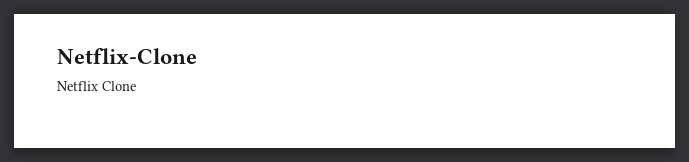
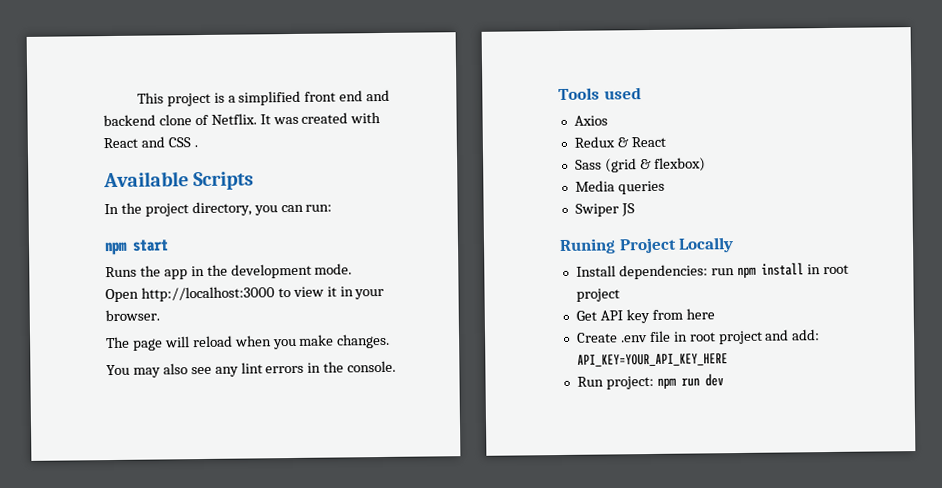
[57,48,197,64] [57,81,136,91] Netflix-Clone // Netflix Clone -> [136,89,391,107] [103,111,382,127] [103,136,198,149] [103,171,255,191] [104,201,333,217] [104,239,169,256] [105,263,353,280] [105,286,385,303] [105,309,160,322] [106,333,391,351] [106,360,397,378] [558,87,642,101] [573,115,608,126] [573,136,666,148] [574,157,706,173] [574,180,665,195] [574,203,635,217] [559,237,735,255] [575,262,849,280] [575,288,620,302] [575,308,715,324] [575,329,821,345] [576,353,728,367] [576,373,724,390] This project is a simplified front end and backend clone of Netflix. It was created with React and CSS . // Available Scripts // In the project directory, you can run: // npm start // Runs the app in the development mode. // Open http://localhost:3000 to view it in your browser. // The page will reload when you make changes. // You may also see any lint errors in the console. // Tools used // Axios // Redux & React // Sass (grid & flexbox) // Media queries // Swiper JS // Runing Project Locally // Install dependencies: run npm install in root project // Get API key from here // Create .env file in root project and add: API_KEY=YOUR_API_KEY_HERE // Run project: npm run dev

